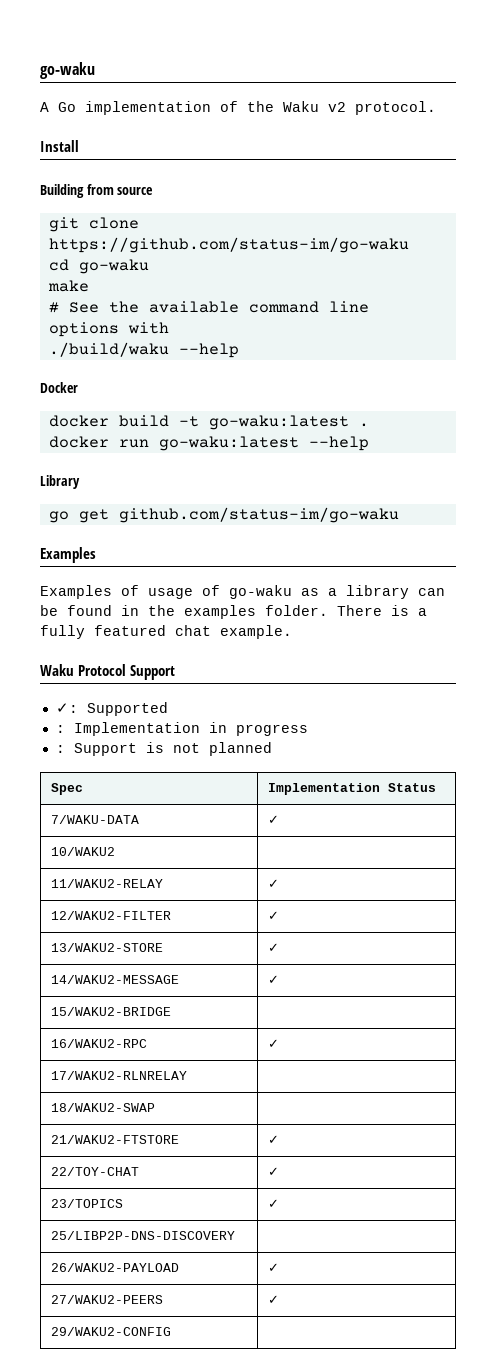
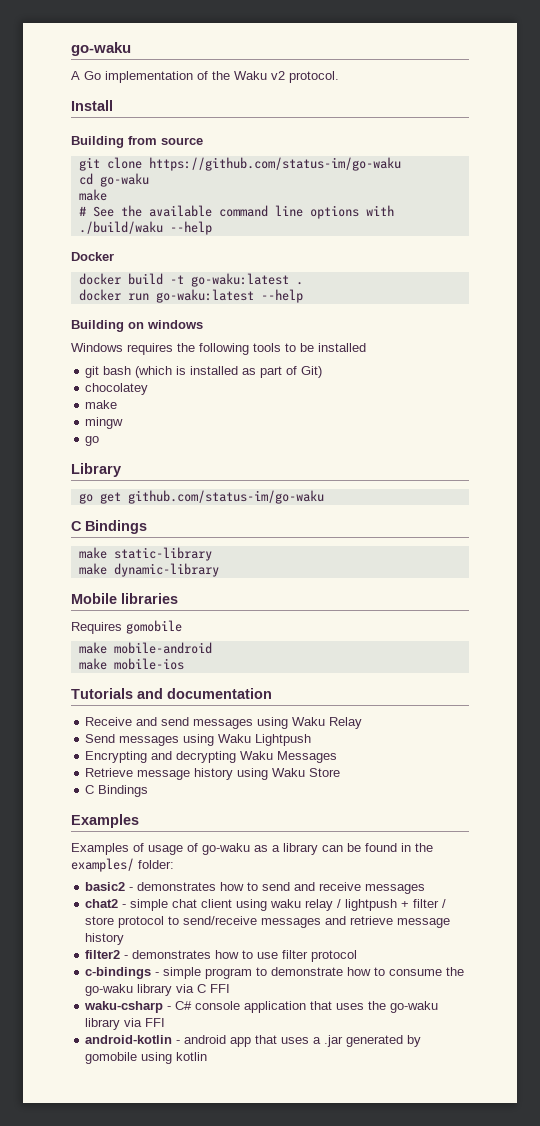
[40,475,80,489] [48,507,399,523] Library // go get github.com/status-im/go-waku -> [71,320,203,332] [71,343,366,355] [85,366,323,378] [85,383,149,395] [85,400,118,409] [85,417,124,429] [85,436,100,446] [71,463,121,477] [78,490,324,504] [71,520,147,534] [78,547,212,561] [78,563,219,577] [71,593,178,604] [71,620,182,634] [78,642,212,654] [78,658,184,670] [71,688,272,699] [85,717,363,729] [85,734,312,746] [85,751,338,763] [85,768,341,780] [85,785,149,797] Building on windows // Windows requires the following tools to be installed // git bash (which is installed as part of Git) // chocolatey // make // mingw // go // Library // go get github.com/status-im/go-waku // C Bindings // make static-library // make dynamic-library // Mobile libraries // Requires gomobile // make mobile-android // make mobile-ios // Tutorials and documentation // Receive and send messages using Waku Relay // Send messages using Waku Lightpush // Encrypting and decrypting Waku Messages // Retrieve message history using Waku Store // C Bindings
[184,605,427,619] [40,625,292,639] [40,664,176,680] [55,702,168,716] [55,722,308,736] [55,742,272,756] [50,783,83,795] [267,783,436,795] [50,815,139,824] [267,815,279,824] [50,847,115,856] [50,879,163,888] [267,879,279,888] [50,911,171,920] [267,911,279,920] [50,943,163,952] [267,943,279,952] [50,975,179,984] [267,975,279,984] [50,1007,171,1016] [50,1039,147,1048] [267,1039,279,1048] [50,1071,187,1080] [50,1103,155,1112] [50,1135,179,1144] [267,1135,279,1144] [50,1167,139,1176] [267,1167,279,1176] [50,1199,123,1208] [267,1199,279,1208] [50,1231,235,1240] [50,1263,179,1272] [267,1263,279,1272] [50,1295,163,1304] [267,1295,279,1304] [50,1327,171,1336] examples folder. There is a fully featured chat example. // Waku Protocol Support // ✓: Supported // : Implementation in progress // : Support is not planned // Spec | Implementation Status // 7/WAKU-DATA | ✓ // 10/WAKU2 | // 11/WAKU2-RELAY | ✓ // 12/WAKU2-FILTER | ✓ // 13/WAKU2-STORE | ✓ // 14/WAKU2-MESSAGE | ✓ // 15/WAKU2-BRIDGE | // 16/WAKU2-RPC | ✓ // 17/WAKU2-RLNRELAY | // 18/WAKU2-SWAP | // 21/WAKU2-FTSTORE | ✓ // 22/TOY-CHAT | ✓ // 23/TOPICS | ✓ // 25/LIBP2P-DNS-DISCOVERY | // 26/WAKU2-PAYLOAD | ✓ // 27/WAKU2-PEERS | ✓ // 29/WAKU2-CONFIG | -> [71,858,174,872] [85,882,426,894] [85,899,447,911] [85,916,451,928] [85,933,125,945] [85,950,358,962] [85,967,465,979] [85,984,231,996] [84,1001,439,1013] [85,1018,166,1030] [85,1035,422,1047] [85,1052,208,1064] examples/ folder: // basic2 - demonstrates how to send and receive messages // chat2 - simple chat client using waku relay / lightpush + filter / store protocol to send/receive messages and retrieve message history // filter2 - demonstrates how to use filter protocol // c-bindings - simple program to demonstrate how to consume the go-waku library via C FFI // waku-csharp - C# console application that uses the go-waku library via FFI // android-kotlin - android app that uses a .jar generated by gomobile using kotlin

